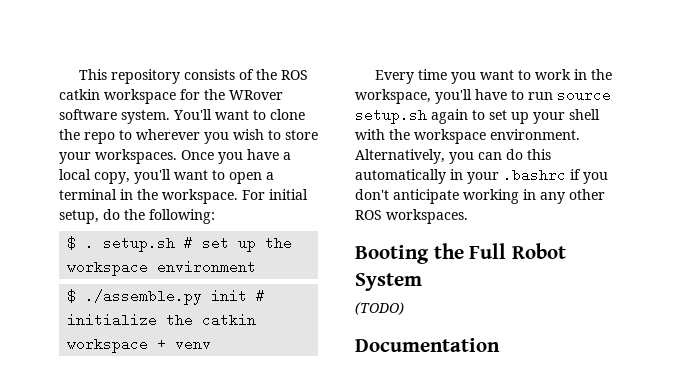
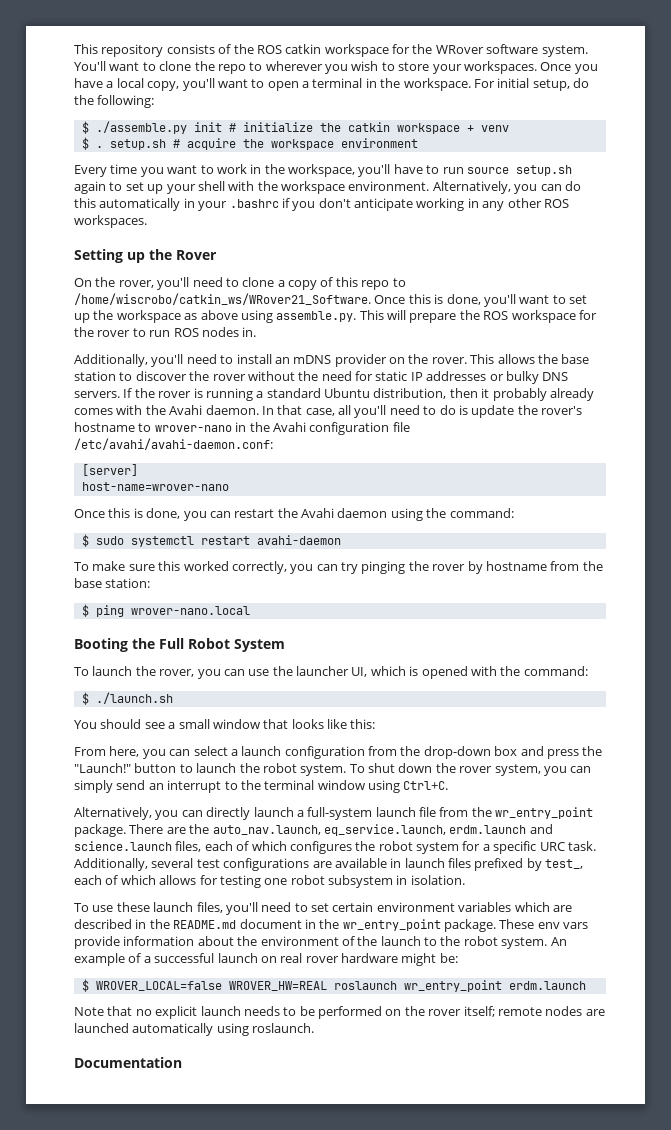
[67,236,293,252] [67,260,257,276] // $ . setup.sh # set up the workspace environment -> (155, 101) none
(212, 344) none -> [81,137,418,150] // $ . setup.sh # acquire the workspace environment
(468, 216) none -> [74,249,217,263] [74,277,406,290] [74,293,587,307] [74,310,597,323] [74,327,257,337] [74,354,590,367] [74,371,569,384] [74,388,594,401] [74,405,582,418] [74,422,410,435] [74,438,273,450] [81,464,138,476] [81,482,229,491] [74,508,514,521] [81,534,341,547] [74,561,603,574] [74,578,151,588] [81,604,250,617] // Setting up the Rover // On the rover, you'll need to clone a copy of this repo to /home/wiscrobo/catkin_ws/WRover21_Software. Once this is done, you'll want to set up the workspace as above using assemble.py. This will prepare the ROS workspace for the rover to run ROS nodes in. // Additionally, you'll need to install an mDNS provider on the rover. This allows the base station to discover the rover without the need for static IP addresses or bulky DNS servers. If the rover is running a standard Ubuntu distribution, then it probably already comes with the Avahi daemon. In that case, all you'll need to do is update the rover's hostname to wrover-nano in the Avahi configuration file /etc/avahi/avahi-daemon.conf: // [server] // host-name=wrover-nano // Once this is done, you can restart the Avahi daemon using the command: // $ sudo systemctl restart avahi-daemon // To make sure this worked correctly, you can try pinging the rover by hostname from the base station: // $ ping wrover-nano.local
[355,302,404,315] (TODO) -> [74,666,588,679] [81,692,173,705] [74,719,376,729] [74,746,603,759] [74,763,592,776] [74,780,449,793] [74,807,594,820] [74,824,553,837] [74,841,596,854] [74,858,584,871] [74,875,465,888] [74,902,572,915] [74,919,589,932] [74,936,567,949] [74,953,458,966] [81,979,586,992] [74,1006,605,1019] [74,1023,315,1036] To launch the rover, you can use the launcher UI, which is opened with the command: // $ ./launch.sh // You should see a small window that looks like this: // From here, you can select a launch configuration from the drop-down box and press the "Launch!" button to launch the robot system. To shut down the rover system, you can simply send an interrupt to the terminal window using Ctrl+C. // Alternatively, you can directly launch a full-system launch file from the wr_entry_point package. There are the auto_nav.launch, eq_service.launch, erdm.launch and science.launch files, each of which configures the robot system for a specific URC task. Additionally, several test configurations are available in launch files prefixed by test_, each of which allows for testing one robot subsystem in isolation. // To use these launch files, you'll need to set certain environment variables which are described in the README.md document in the wr_entry_point package. These env vars provide information about the environment of the launch to the robot system. An example of a successful launch on real rover hardware might be: // $ WROVER_LOCAL=false WROVER_HW=REAL roslaunch wr_entry_point erdm.launch // Note that no explicit launch needs to be performed on the rover itself; remote nodes are launched automatically using roslaunch.

